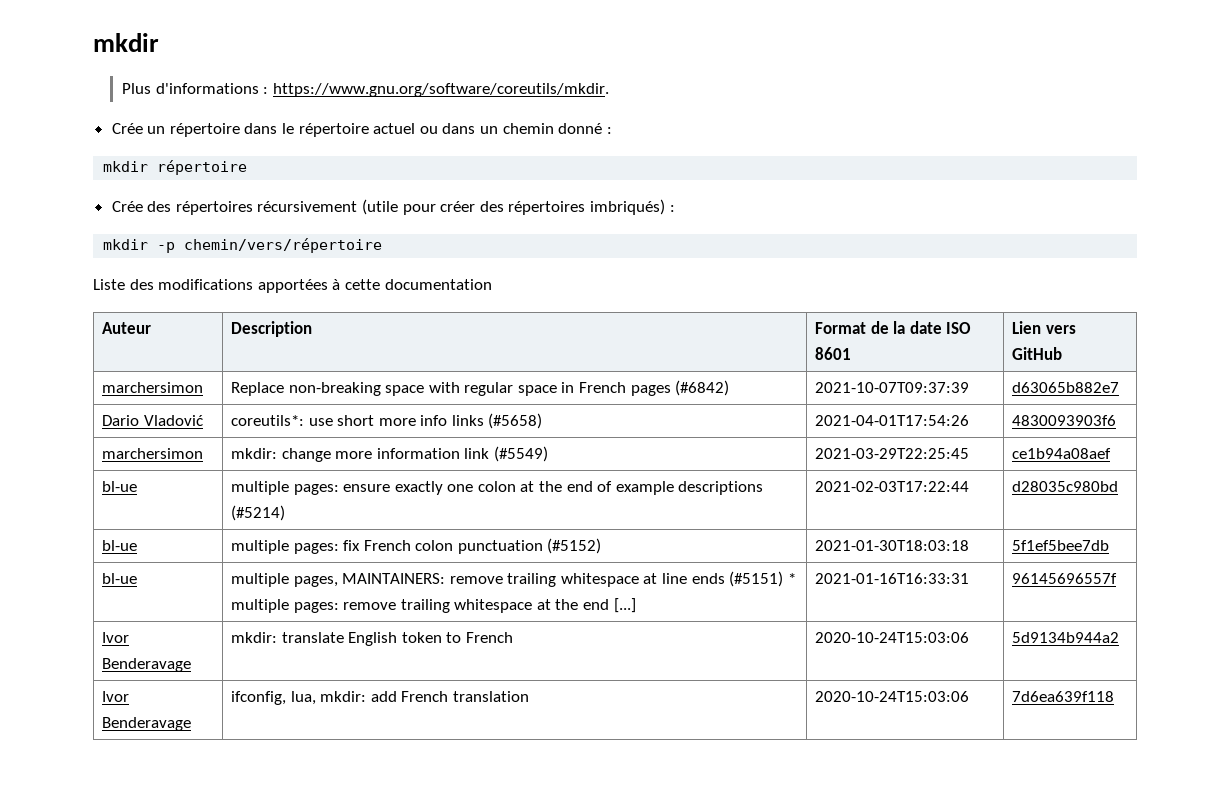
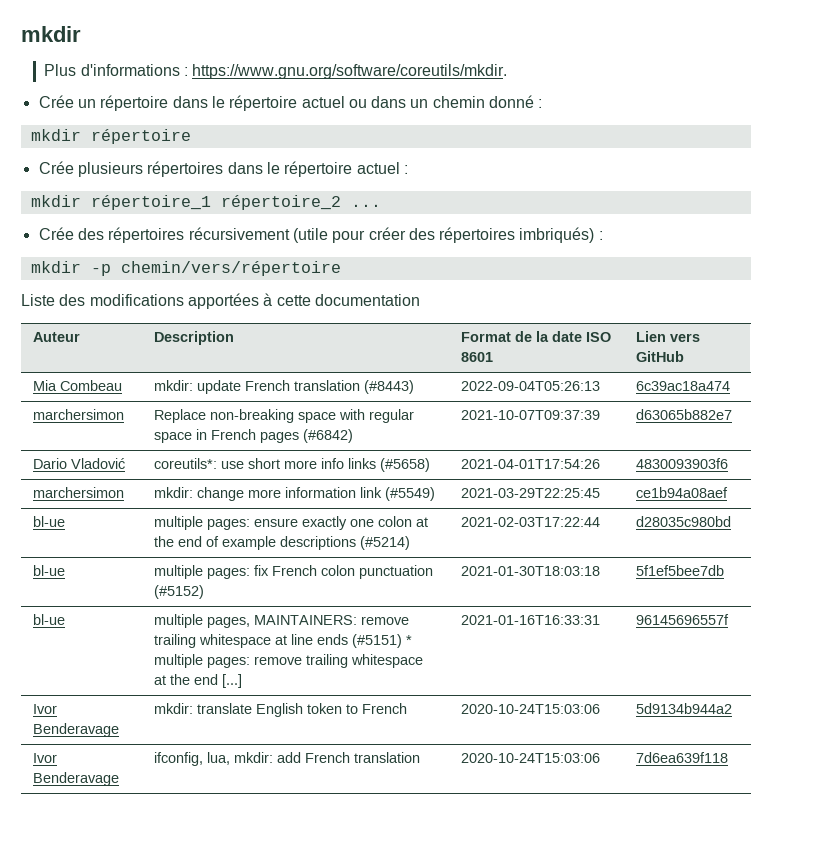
(248, 167) none -> [38,161,408,177] [30,195,381,210] // Crée plusieurs répertoires dans le répertoire actuel : // mkdir répertoire_1 répertoire_2 ...
(1062, 353) none -> [33,380,123,391] [154,380,415,394] [461,381,601,391] [636,381,731,391] // Mia Combeau | mkdir: update French translation (#8443) | 2022-09-04T05:26:13 | 6c39ac18a474

